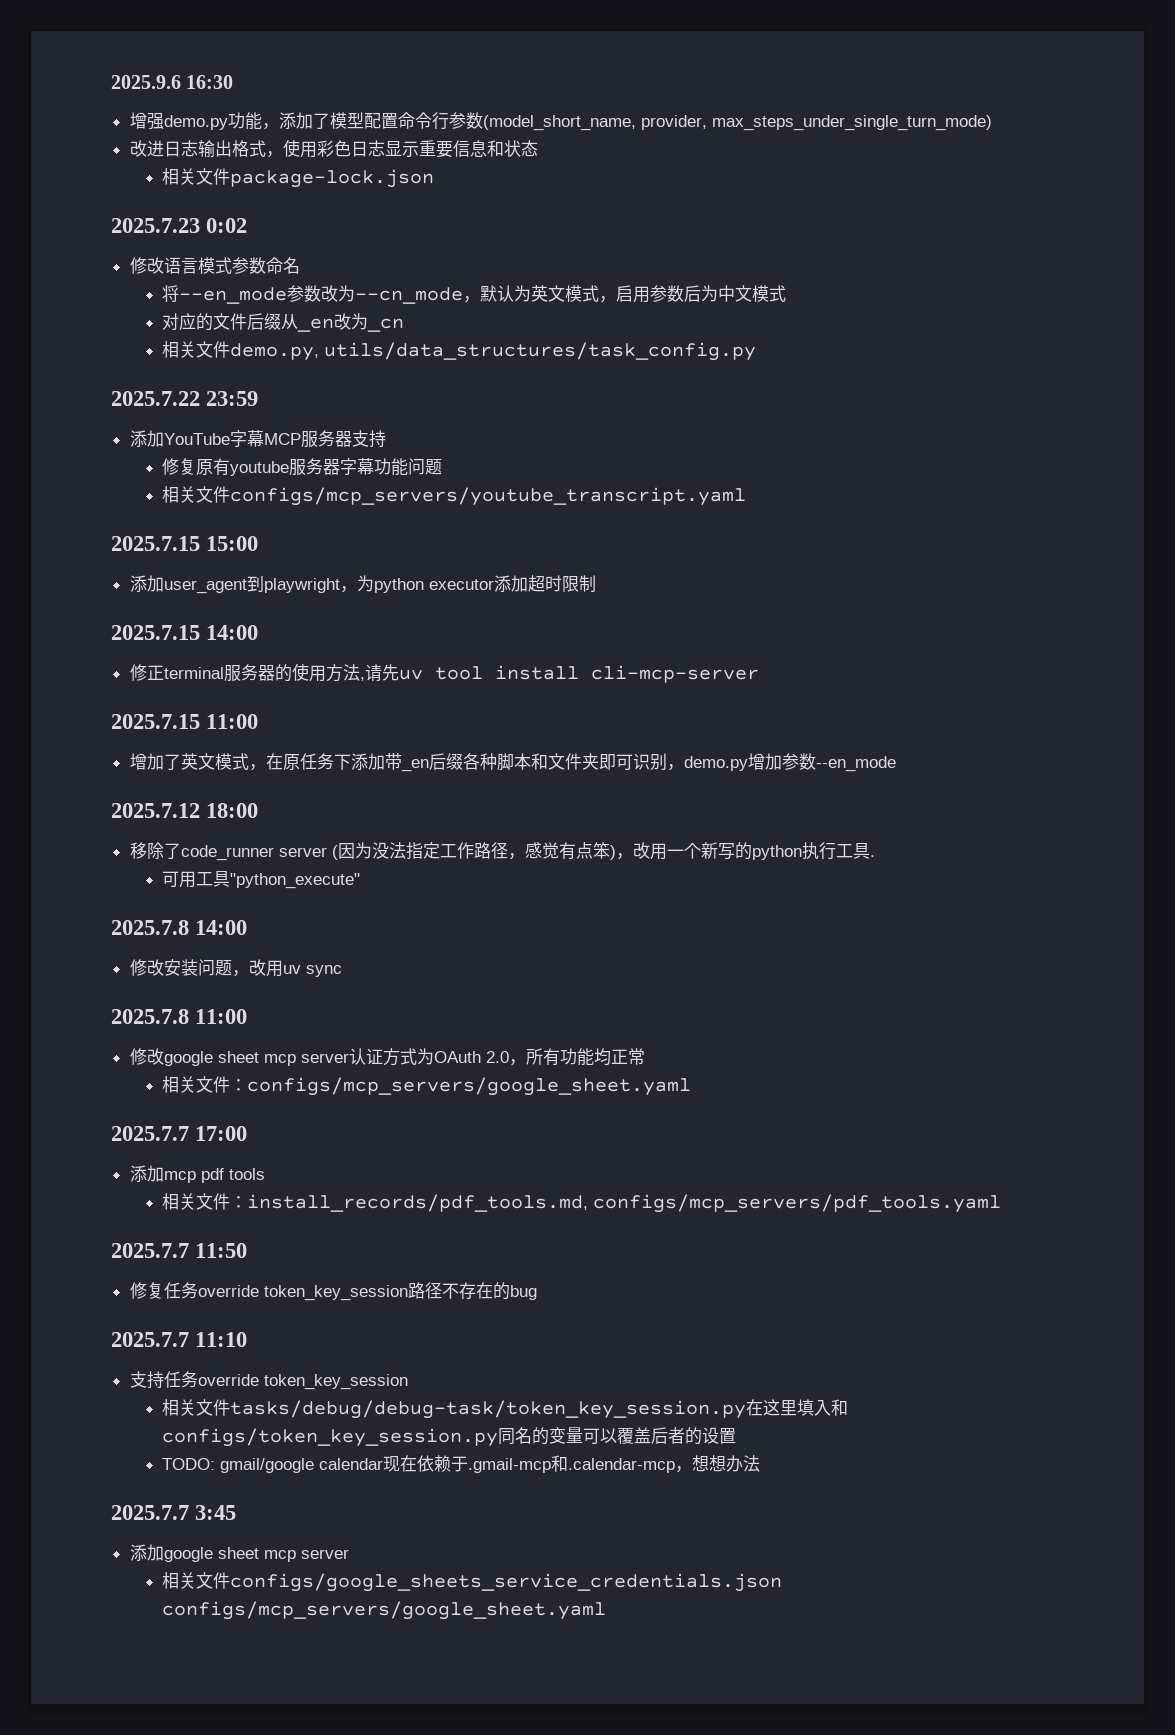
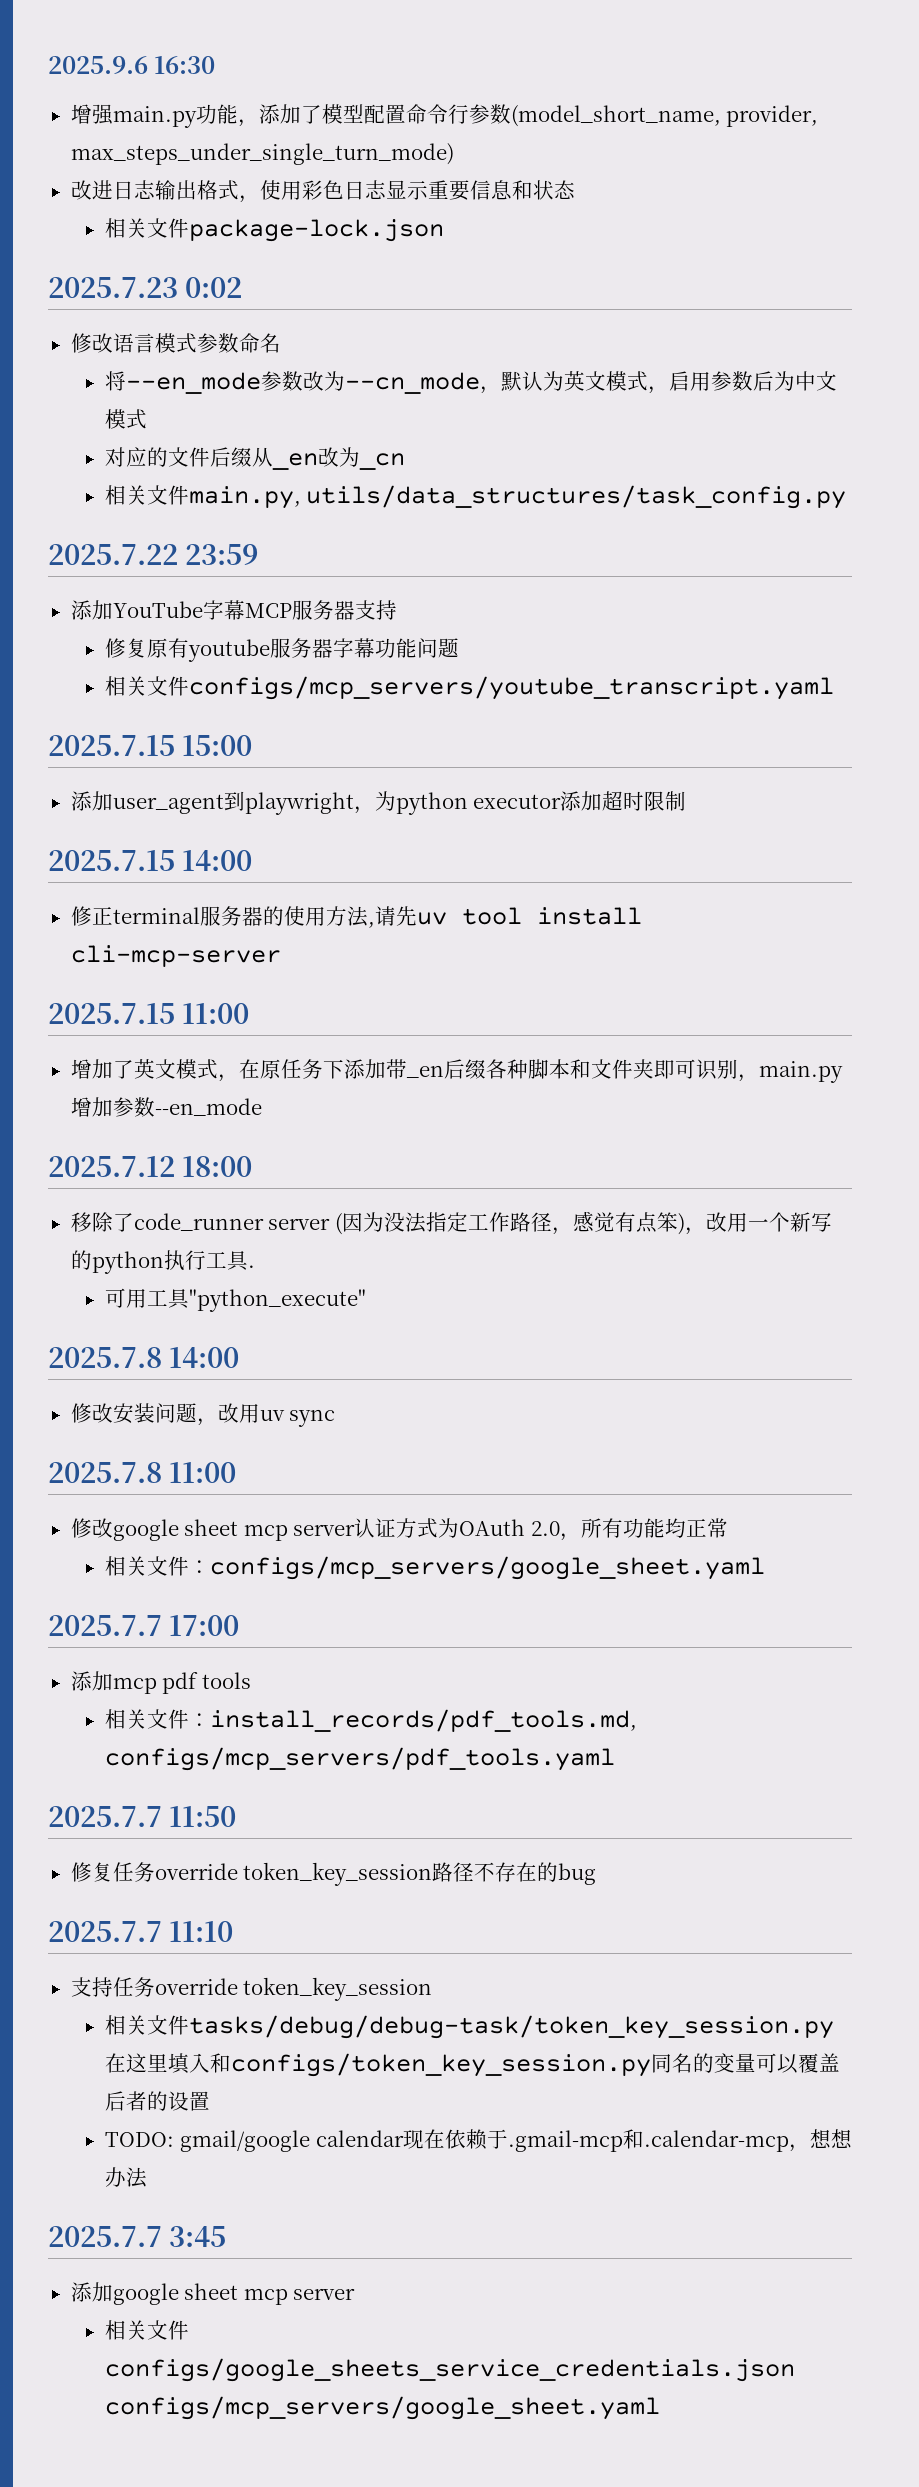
[163,115,228,130] demo.py -> [112,106,197,128] main.py
[230,343,320,361] demo.py, -> [188,486,301,509] main.py,
[683,756,748,771] demo.py -> [758,1061,843,1083] main.py

